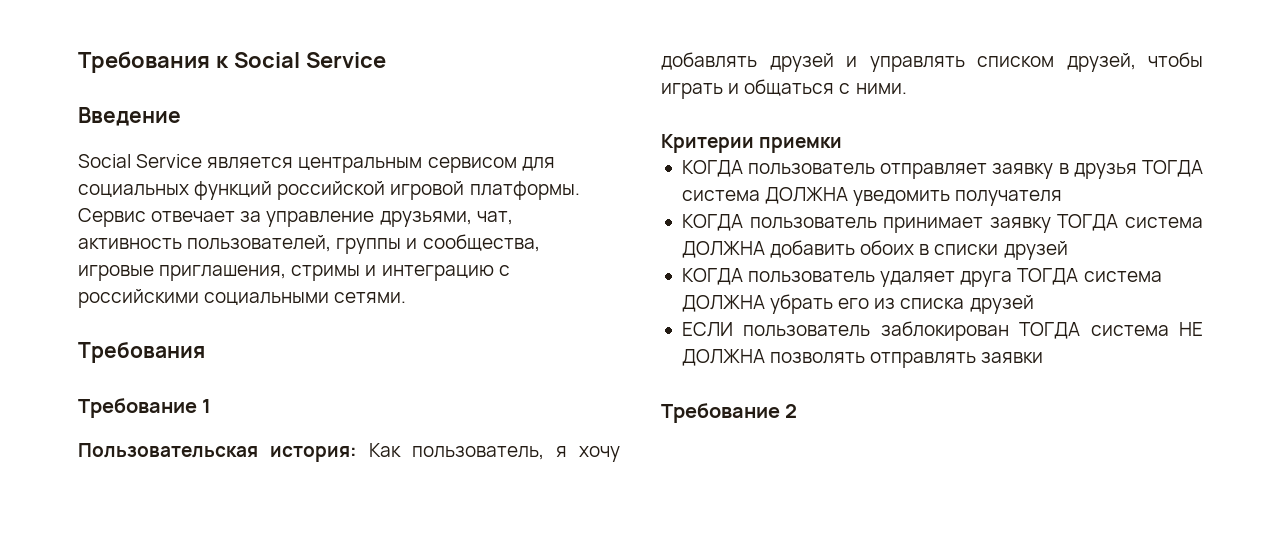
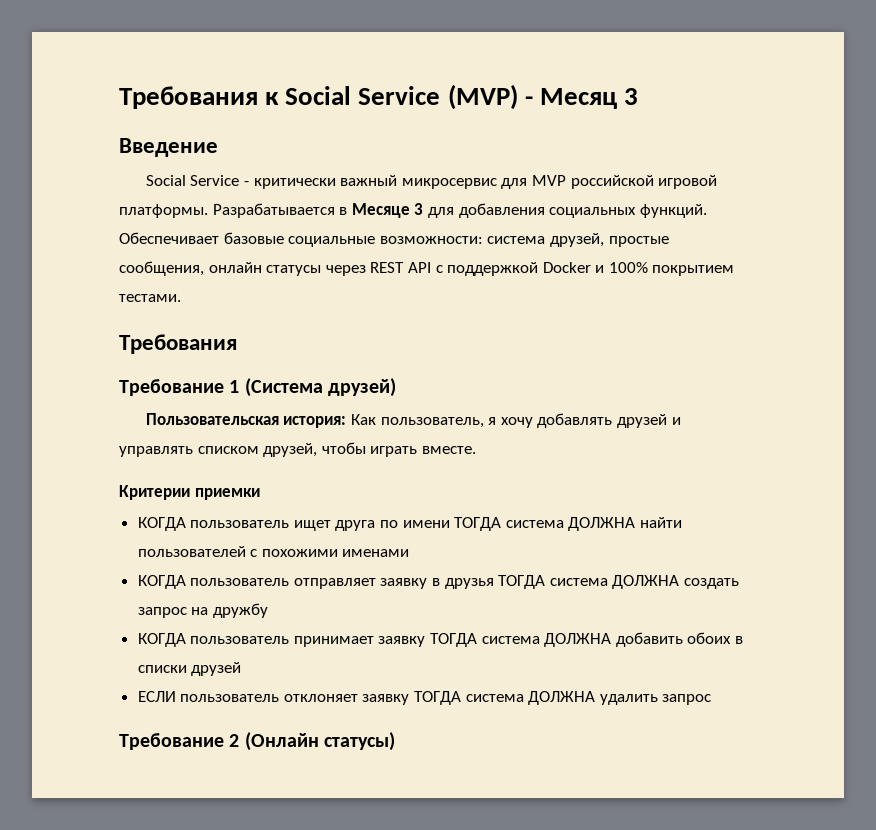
(386, 60) none -> [447,84,639,110] (MVP) - Месяц 3
[207,157,555,173] [78,181,580,200] [78,208,513,227] [78,234,540,254] [78,265,510,281] [78,289,407,308] является центральным сервисом для социальных функций российской игровой платформы. Сервис отвечает за управление друзьями, чат, активность пользователей, группы и сообщества, игровые приглашения, стримы и интеграцию с российскими социальными сетями. -> [244,175,718,189] [119,203,707,218] [119,232,669,247] [119,261,735,276] [119,294,181,302] - критически важный микросервис для MVP российской игровой платформы. Разрабатывается в Месяце 3 для добавления социальных функций. Обеспечивает базовые социальные возможности: система друзей, простые сообщения, онлайн статусы через REST API с поддержкой Docker и 100% покрытием тестами.
(212, 406) none -> [244,378,396,397] (Система друзей)
[728,79,907,96] [661,134,843,153] и общаться с ними. // Критерии приемки -> [421,446,476,454] [119,485,260,500] [137,517,683,531] [137,546,410,557] вместе. // Критерии приемки // КОГДА пользователь ищет друга по имени ТОГДА система ДОЛЖНА найти пользователей с похожими именами
[853,190,1063,206] уведомить получателя -> [684,578,740,589] [137,603,268,618] создать запрос на дружбу
[681,268,1162,287] [681,294,1034,314] [681,321,1203,341] [681,349,1044,368] КОГДА пользователь удаляет друга ТОГДА система ДОЛЖНА убрать его из списка друзей // ЕСЛИ пользователь заблокирован ТОГДА система НЕ ДОЛЖНА позволять отправлять заявки -> [137,691,712,705] ЕСЛИ пользователь отклоняет заявку ТОГДА система ДОЛЖНА удалить запрос
(798, 411) none -> [244,732,395,751] (Онлайн статусы)

